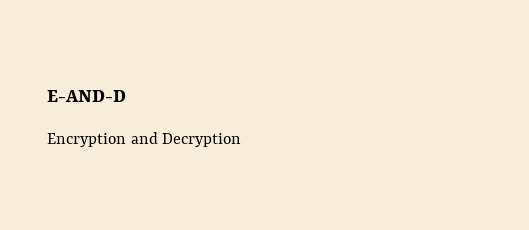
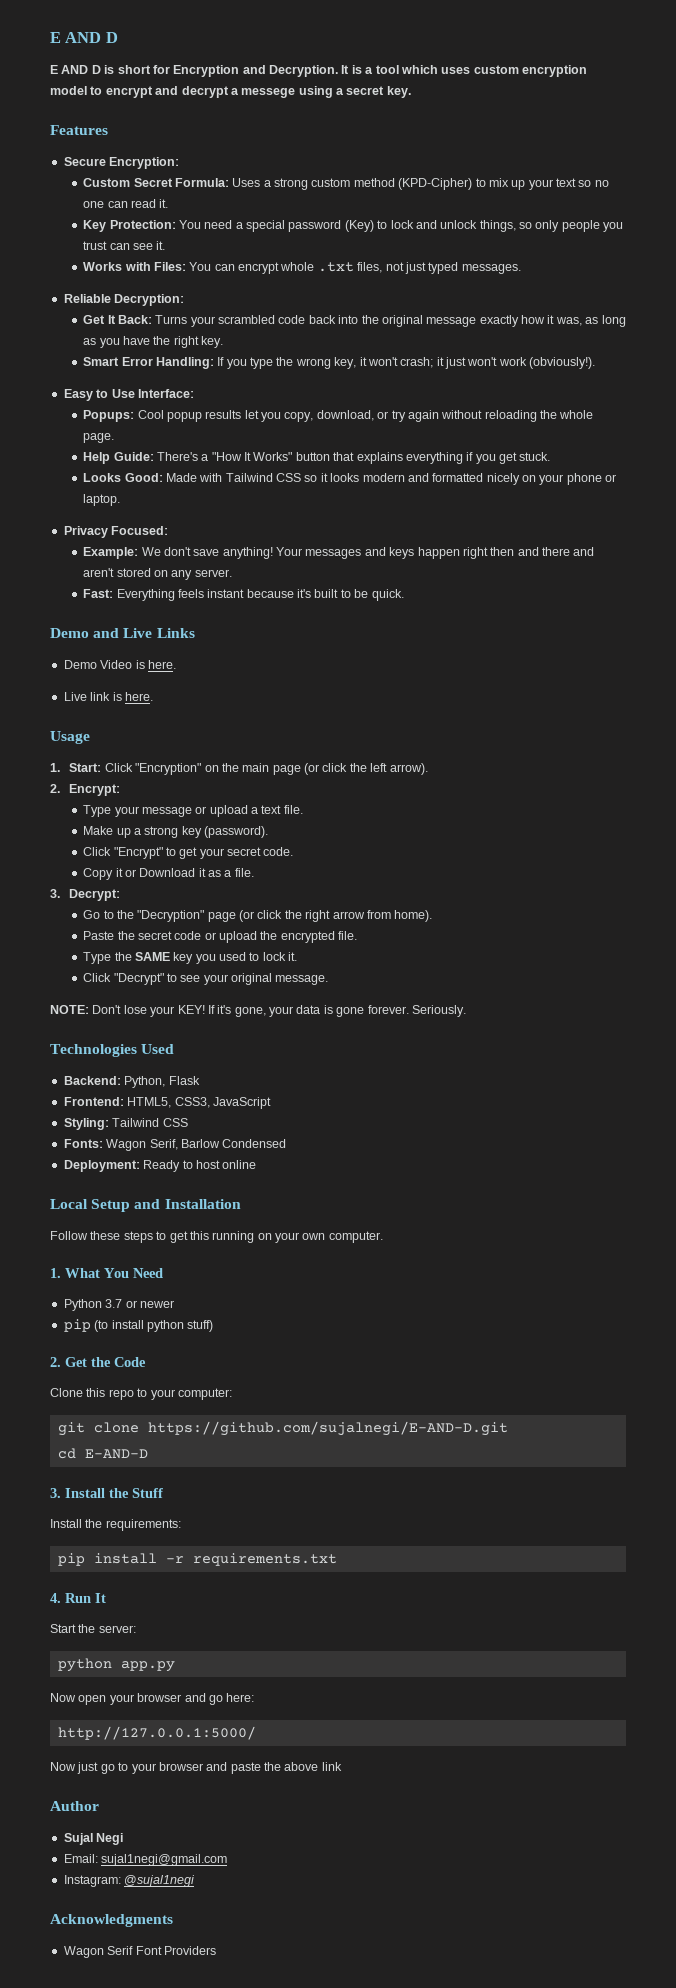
[47,90,126,102] [47,132,242,147] E-AND-D // Encryption and Decryption -> [50,32,118,43] [50,65,587,77] [50,86,411,98] [50,125,108,135] [63,157,180,169] [83,178,609,190] [83,199,169,208] [83,220,624,232] [83,241,166,250] [83,262,521,274] [63,294,185,306] [83,315,626,327] [83,336,224,348] [83,357,596,369] [63,389,194,401] [83,410,594,422] [83,433,115,443] [83,452,551,464] [83,473,617,485] [83,494,121,506] [63,526,169,538] [83,547,595,559] [83,568,232,580] [83,589,404,601] [50,628,195,638] [63,660,176,669] [63,692,153,701] [50,731,90,744] [50,763,428,775] [50,784,121,796] [83,805,303,817] [83,826,269,838] [83,847,294,859] [83,868,254,880] [50,889,121,901] [83,910,433,922] [83,931,358,943] [83,952,298,964] [83,973,329,985] [50,1005,466,1017] [50,1044,175,1057] [63,1076,200,1088] [63,1097,271,1109] [63,1118,188,1130] [63,1139,287,1151] [63,1160,257,1172] [50,1199,241,1212] [50,1231,383,1243] [50,1268,163,1278] [63,1299,174,1311] [63,1319,214,1332] [50,1357,146,1367] [50,1388,232,1400] [57,1421,508,1436] [57,1448,148,1459] [50,1488,163,1498] [50,1519,181,1531] [57,1553,337,1566] [50,1593,106,1603] [50,1624,136,1633] [57,1658,175,1672] [50,1693,255,1705] [57,1726,256,1740] [50,1762,342,1774] [50,1801,99,1811] [63,1833,124,1845] [63,1854,228,1866] [63,1875,196,1887] [50,1914,173,1927] [63,1946,216,1958] E AND D // E AND D is short for Encryption and Decryption. It is a tool which uses custom encryption model to encrypt and decrypt a messege using a secret key. // Features // Secure Encryption: // Custom Secret Formula: Uses a strong custom method (KPD-Cipher) to mix up your text so no one can read it. // Key Protection: You need a special password (Key) to lock and unlock things, so only people you trust can see it. // Works with Files: You can encrypt whole .txt files, not just typed messages. // Reliable Decryption: // Get It Back: Turns your scrambled code back into the original message exactly how it was, as long as you have the right key. // Smart Error Handling: If you type the wrong key, it won't crash; it just won't work (obviously!). // Easy to Use Interface: // Popups: Cool popup results let you copy, download, or try again without reloading the whole page. // Help Guide: There's a "How It Works" button that explains everything if you get stuck. // Looks Good: Made with Tailwind CSS so it looks modern and formatted nicely on your phone or laptop. // Privacy Focused: // Example: We don't save anything! Your messages and keys happen right then and there and aren't stored on any server. // Fast: Everything feels instant because it's built to be quick. // Demo and Live Links // Demo Video is here. // Live link is here. // Usage // 1. Start: Click "Encryption" on the main page (or click the left arrow). // 2. Encrypt: // Type your message or upload a text file. // Make up a strong key (password). // Click "Encrypt" to get your secret code. // Copy it or Download it as a file. // 3. Decrypt: // Go to the "Decryption" page (or click the right arrow from home). // Paste the secret code or upload the encrypted file. // Type the SAME key you used to lock it. // Click "Decrypt" to see your original message. // NOTE: Don't lose your KEY! If it's gone, your data is gone forever. Seriously. // Technologies Used // Backend: Python, Flask // Frontend: HTML5, CSS3, JavaScript // Styling: Tailwind CSS // Fonts: Wagon Serif, Barlow Condensed // Deployment: Ready to host online // Local Setup and Installation // Follow these steps to get this running on your own computer. // 1. What You Need // Python 3.7 or newer // pip (to install python stuff) // 2. Get the Code // Clone this repo to your computer: // git clone https://github.com/sujalnegi/E-AND-D.git // cd E-AND-D // 3. Install the Stuff // Install the requirements: // pip install -r requirements.txt // 4. Run It // Start the server: // python app.py // Now open your browser and go here: // http://127.0.0.1:5000/ // Now just go to your browser and paste the above link // Author // Sujal Negi // Email: sujal1negi@gmail.com // Instagram: @sujal1negi // Acknowledgments // Wagon Serif Font Providers

